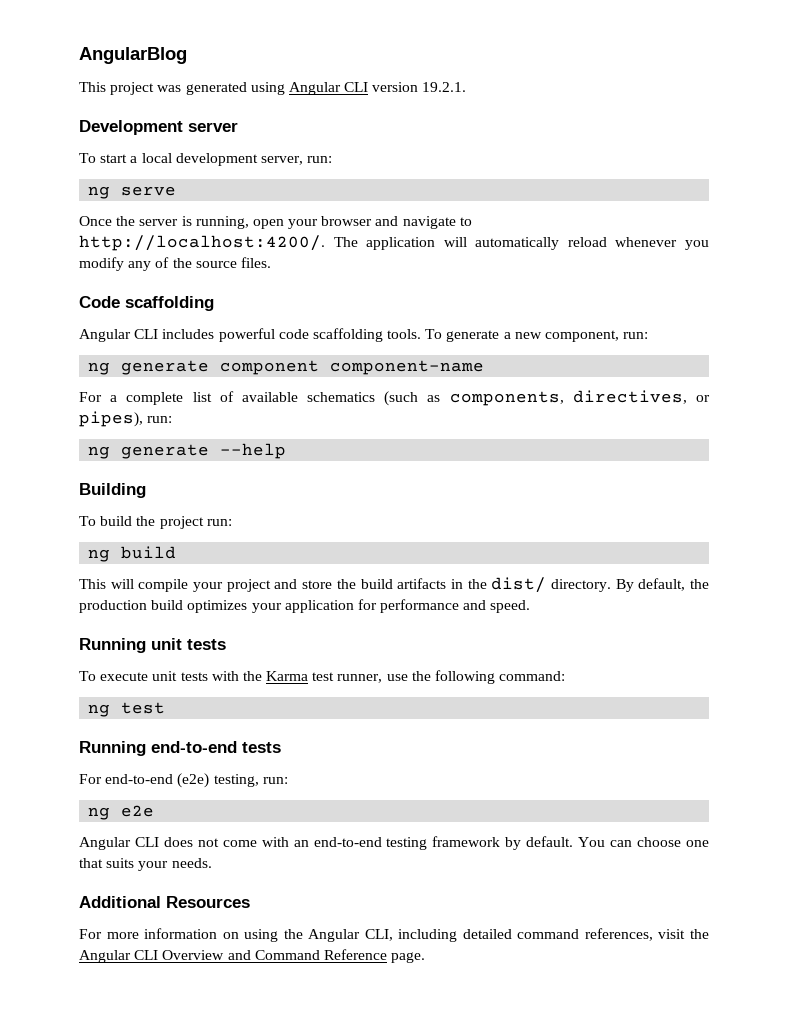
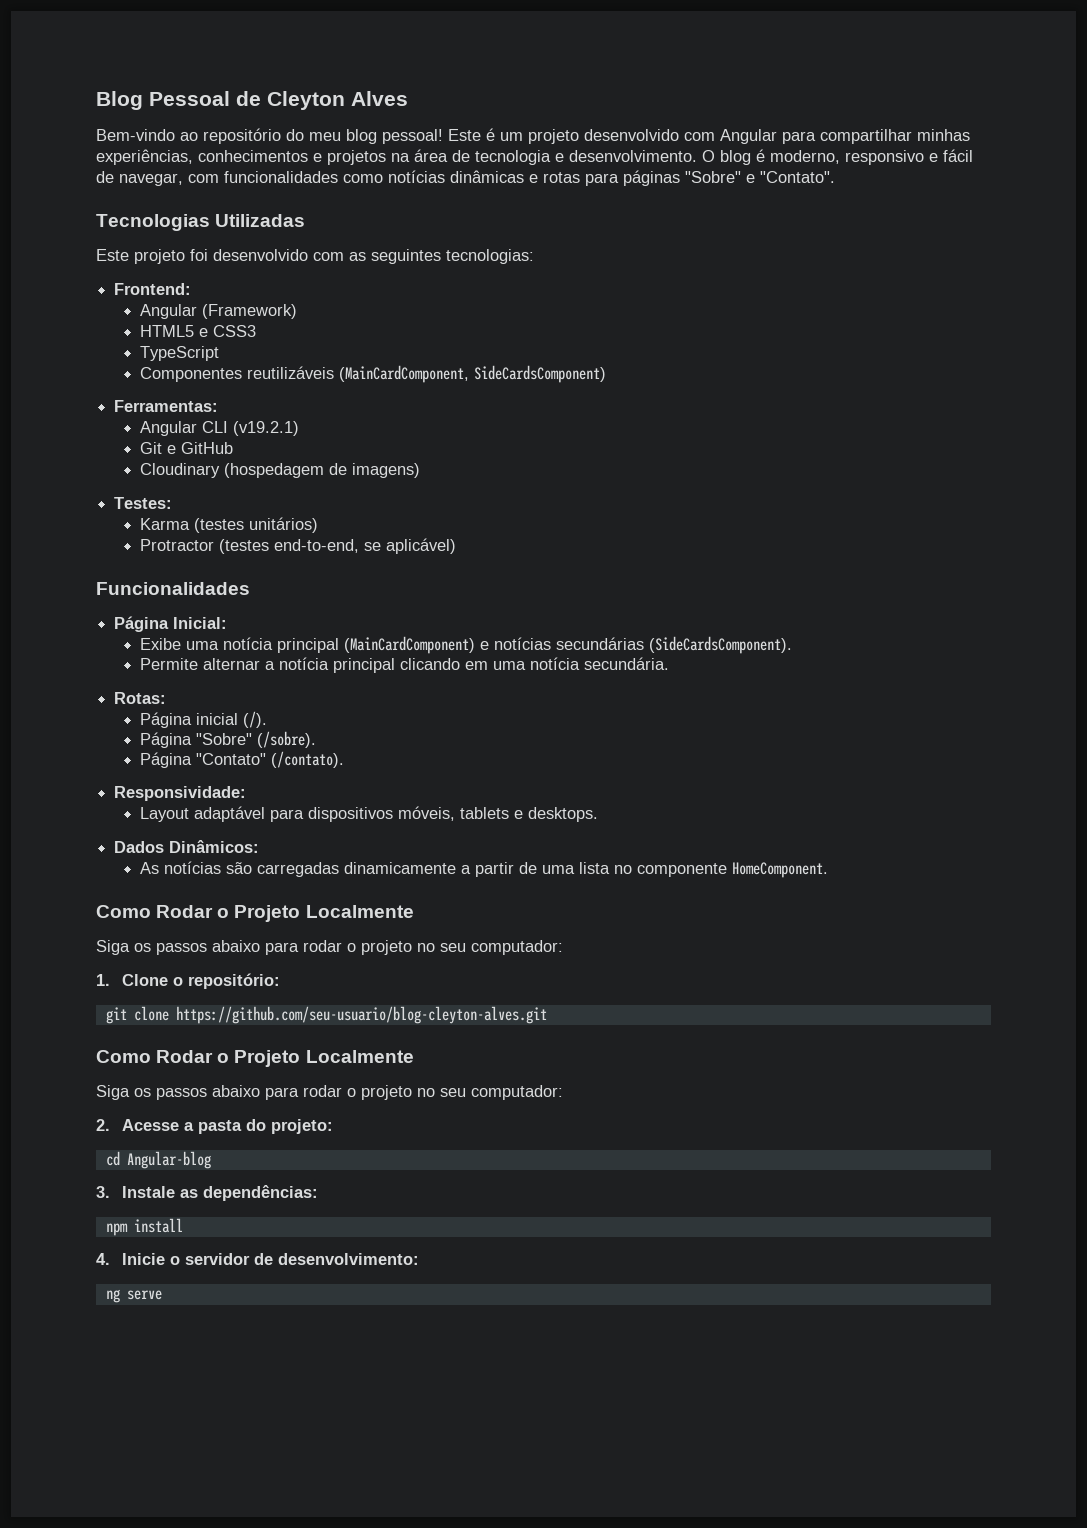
[79,47,187,64] [79,82,467,95] [79,120,238,135] [79,153,333,166] [88,186,177,199] [79,216,472,229] [79,235,709,251] [79,257,271,271] [79,296,214,311] [79,328,649,342] [88,360,485,375] [79,390,710,406] [79,411,173,427] [88,443,287,459] [79,483,146,498] [79,516,232,529] [88,546,177,562] [79,577,709,593] [79,599,531,613] [79,638,226,653] [79,670,566,684] [88,702,166,717] [79,741,281,756] [79,773,288,788] [88,805,155,820] [79,836,709,850] [79,858,212,871] [79,896,250,908] [79,928,710,942] [79,949,426,963] AngularBlog // This project was generated using Angular CLI version 19.2.1. // Development server // To start a local development server, run: // ng serve // Once the server is running, open your browser and navigate to http://localhost:4200/. The application will automatically reload whenever you modify any of the source files. // Code scaffolding // Angular CLI includes powerful code scaffolding tools. To generate a new component, run: // ng generate component component-name // For a complete list of available schematics (such as components, directives, or pipes), run: // ng generate --help // Building // To build the project run: // ng build // This will compile your project and store the build artifacts in the dist/ directory. By default, the production build optimizes your application for performance and speed. // Running unit tests // To execute unit tests with the Karma test runner, use the following command: // ng test // Running end-to-end tests // For end-to-end (e2e) testing, run: // ng e2e // Angular CLI does not come with an end-to-end testing framework by default. You can choose one that suits your needs. // Additional Resources // For more information on using the Angular CLI, including detailed command references, visit the Angular CLI Overview and Command Reference page. -> [96,91,408,110] [96,128,970,144] [96,149,973,165] [96,170,835,186] [96,214,306,231] [96,249,534,264] [114,283,192,295] [139,304,297,319] [139,325,256,337] [139,346,219,361] [139,365,606,383] [114,400,219,412] [139,421,299,436] [139,442,233,454] [139,463,420,478] [114,497,173,509] [139,517,318,533] [139,538,456,554] [96,582,250,595] [114,616,228,632] [139,636,792,654] [139,657,669,673] [114,692,167,704] [139,711,267,728] [139,731,316,748] [139,751,344,768] [114,786,247,801] [139,806,598,822] [114,840,260,853] [139,861,828,878] [96,905,414,922] [96,940,563,955] [96,973,280,989] [105,1006,547,1024] [96,1050,414,1067] [96,1085,563,1100] [96,1119,333,1134] [105,1151,211,1169] [96,1185,318,1201] [105,1218,183,1236] [96,1253,419,1265] [105,1289,162,1303] Blog Pessoal de Cleyton Alves // Bem-vindo ao repositório do meu blog pessoal! Este é um projeto desenvolvido com Angular para compartilhar minhas experiências, conhecimentos e projetos na área de tecnologia e desenvolvimento. O blog é moderno, responsivo e fácil de navegar, com funcionalidades como notícias dinâmicas e rotas para páginas "Sobre" e "Contato". // Tecnologias Utilizadas // Este projeto foi desenvolvido com as seguintes tecnologias: // Frontend: // Angular (Framework) // HTML5 e CSS3 // TypeScript // Componentes reutilizáveis (MainCardComponent, SideCardsComponent) // Ferramentas: // Angular CLI (v19.2.1) // Git e GitHub // Cloudinary (hospedagem de imagens) // Testes: // Karma (testes unitários) // Protractor (testes end-to-end, se aplicável) // Funcionalidades // Página Inicial: // Exibe uma notícia principal (MainCardComponent) e notícias secundárias (SideCardsComponent). // Permite alternar a notícia principal clicando em uma notícia secundária. // Rotas: // Página inicial (/). // Página "Sobre" (/sobre). // Página "Contato" (/contato). // Responsividade: // Layout adaptável para dispositivos móveis, tablets e desktops. // Dados Dinâmicos: // As notícias são carregadas dinamicamente a partir de uma lista no componente HomeComponent. // Como Rodar o Projeto Localmente // Siga os passos abaixo para rodar o projeto no seu computador: // 1. Clone o repositório: // git clone https://github.com/seu-usuario/blog-cleyton-alves.git // Como Rodar o Projeto Localmente // Siga os passos abaixo para rodar o projeto no seu computador: // 2. Acesse a pasta do projeto: // cd Angular-blog // 3. Instale as dependências: // npm install // 4. Inicie o servidor de desenvolvimento: // ng serve

